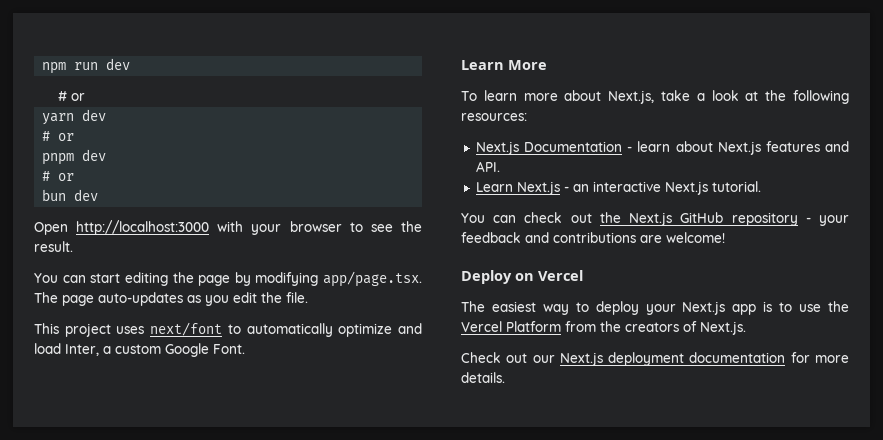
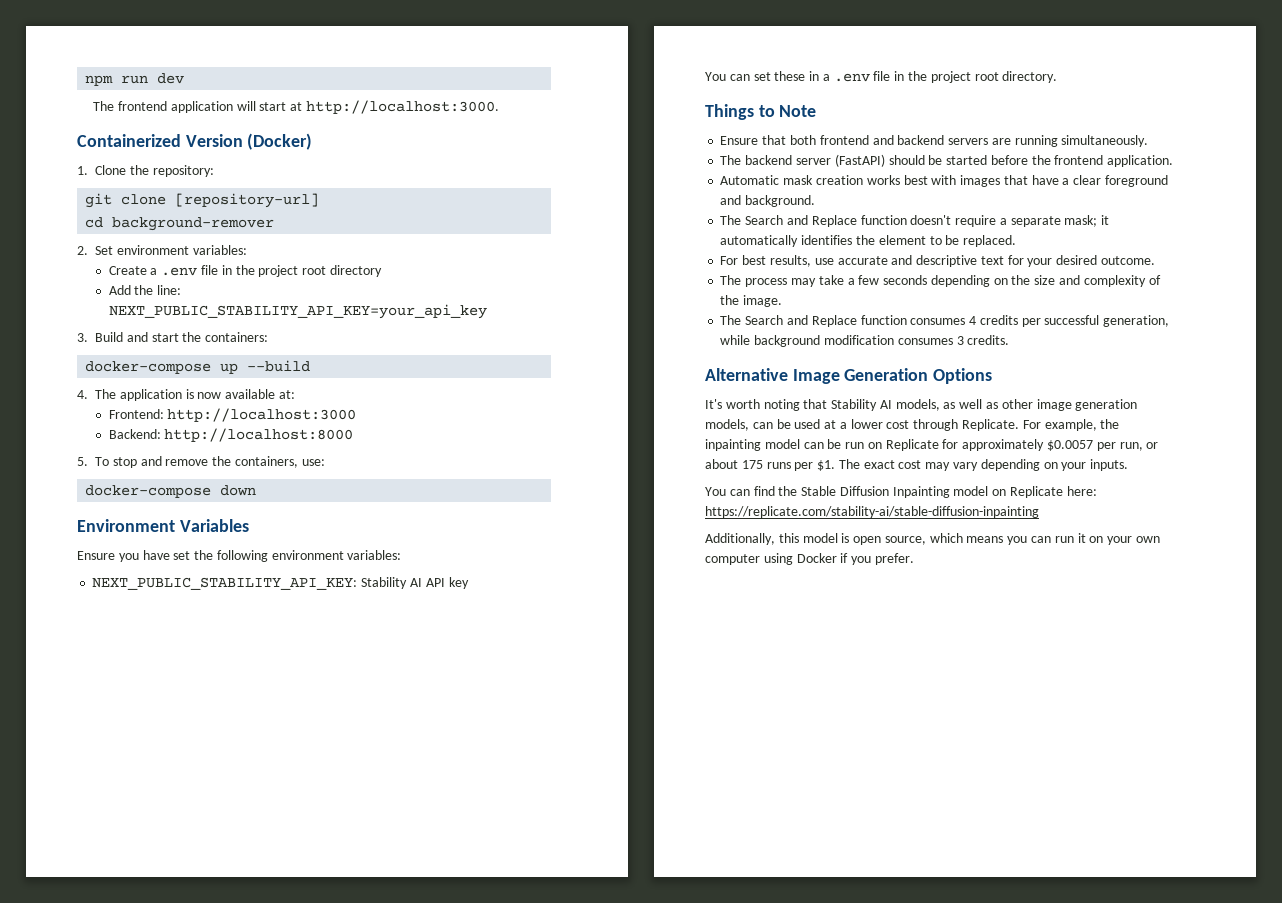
[57,91,85,101] [42,109,107,125] [42,131,75,141] [42,149,107,165] [42,171,75,181] [42,189,99,201] [34,220,423,235] [34,241,73,252] [34,271,422,287] [34,292,308,306] [34,322,422,337] [34,343,245,357] [461,60,547,70] [461,90,849,104] [461,113,527,121] [475,141,849,155] [475,161,500,172] [475,181,761,195] [461,212,849,226] [461,232,725,243] [461,270,583,284] [461,301,850,315] [461,321,746,335] [461,352,849,366] [461,372,505,383] # or // yarn dev // # or // pnpm dev // # or // bun dev // Open http://localhost:3000 with your browser to see the result. // You can start editing the page by modifying app/page.tsx. The page auto-updates as you edit the file. // This project uses next/font to automatically optimize and load Inter, a custom Google Font. // Learn More // To learn more about Next.js, take a look at the following resources: // Next.js Documentation - learn about Next.js features and API. // Learn Next.js - an interactive Next.js tutorial. // You can check out the Next.js GitHub repository - your feedback and contributions are welcome! // Deploy on Vercel // The easiest way to deploy your Next.js app is to use the Vercel Platform from the creators of Next.js. // Check out our Next.js deployment documentation for more details. -> [93,100,499,114] [77,133,313,150] [77,165,214,177] [85,193,320,208] [85,217,275,231] [77,245,247,255] [108,265,382,277] [108,285,182,295] [108,304,487,319] [77,332,269,342] [85,360,311,374] [77,389,295,401] [108,408,357,422] [108,428,354,442] [77,456,325,468] [85,485,257,498] [77,519,249,532] [77,550,402,562] [92,577,469,590] [705,71,1058,83] [705,104,817,120] [720,135,1149,147] [720,154,1174,167] [720,175,1168,187] [720,195,816,207] [720,215,1110,227] [720,235,1017,247] [720,255,1155,267] [720,275,1161,287] [720,295,783,307] [720,315,1170,327] [720,335,1010,347] [705,368,993,384] [705,399,1138,411] [705,419,1120,431] [705,439,1159,451] [705,459,1129,471] [705,486,1097,498] [705,506,1039,518] [705,533,1160,545] [705,553,914,565] The frontend application will start at http://localhost:3000. // Containerized Version (Docker) // 1. Clone the repository: // git clone [repository-url] // cd background-remover // 2. Set environment variables: // Create a .env file in the project root directory // Add the line: NEXT_PUBLIC_STABILITY_API_KEY=your_api_key // 3. Build and start the containers: // docker-compose up --build // 4. The application is now available at: // Frontend: http://localhost:3000 // Backend: http://localhost:8000 // 5. To stop and remove the containers, use: // docker-compose down // Environment Variables // Ensure you have set the following environment variables: // NEXT_PUBLIC_STABILITY_API_KEY: Stability AI API key // You can set these in a .env file in the project root directory. // Things to Note // Ensure that both frontend and backend servers are running simultaneously. // The backend server (FastAPI) should be started before the frontend application. // Automatic mask creation works best with images that have a clear foreground and background. // The Search and Replace function doesn't require a separate mask; it automatically identifies the element to be replaced. // For best results, use accurate and descriptive text for your desired outcome. // The process may take a few seconds depending on the size and complexity of the image. // The Search and Replace function consumes 4 credits per successful generation, while background modification consumes 3 credits. // Alternative Image Generation Options // It's worth noting that Stability AI models, as well as other image generation models, can be used at a lower cost through Replicate. For example, the inpainting model can be run on Replicate for approximately $0.0057 per run, or about 175 runs per $1. The exact cost may vary depending on your inputs. // You can find the Stable Diffusion Inpainting model on Replicate here: https://replicate.com/stability-ai/stable-diffusion-inpainting // Additionally, this model is open source, which means you can run it on your own computer using Docker if you prefer.

